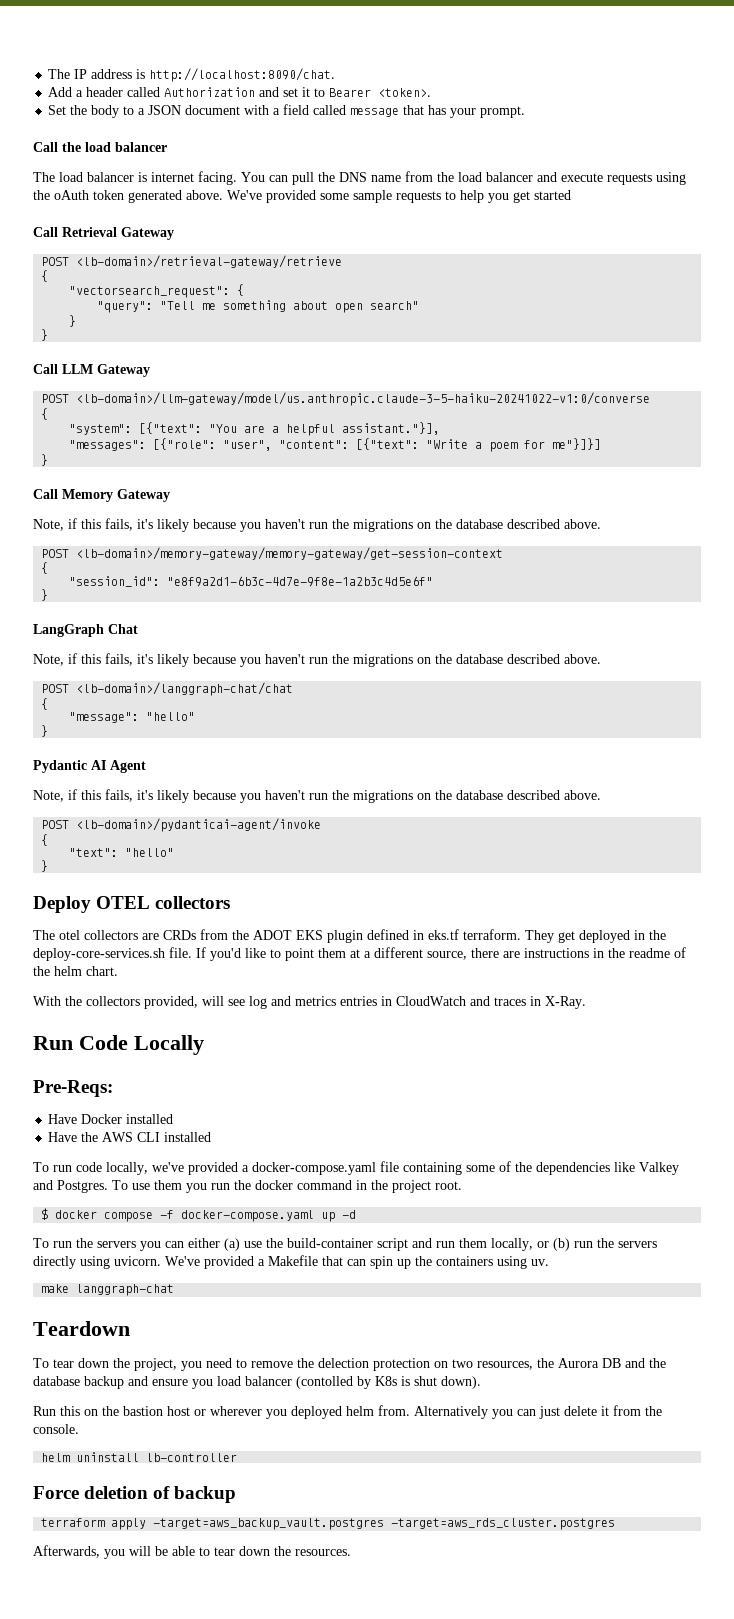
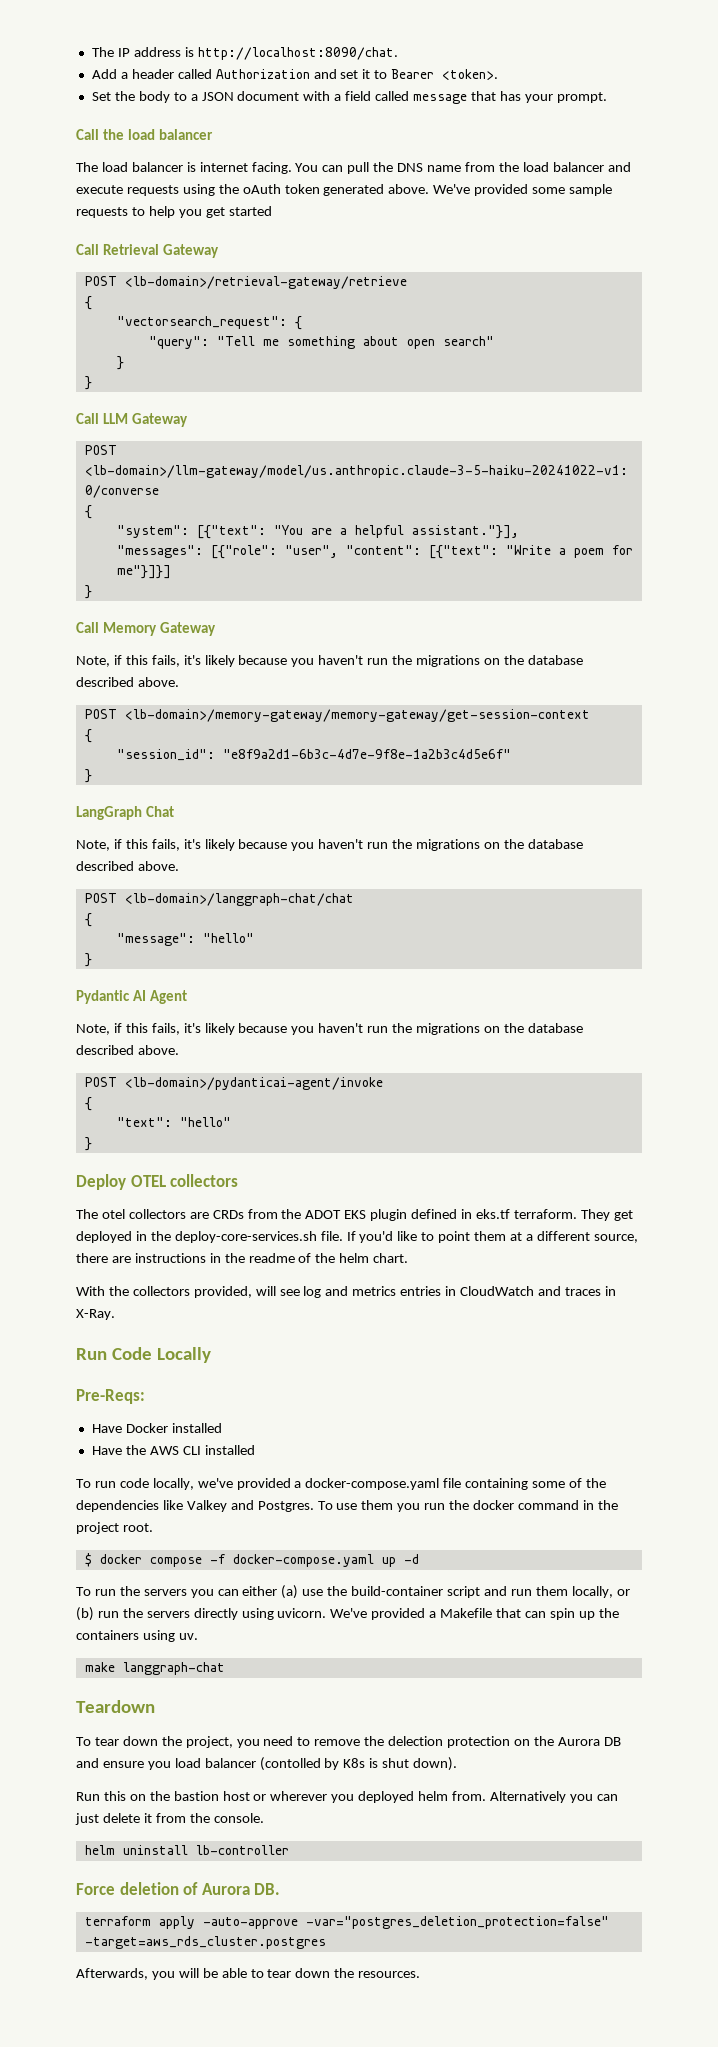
[452,1359,533,1370] two resources, -> (530, 1742) none
[649,1358,666,1368] [33,1376,148,1389] the database backup and -> (99, 1763) none
[174,1486,237,1503] backup -> [201,1883,281,1895] Aurora DB.
[153,1518,385,1530] -target=aws_backup_vault.postgres -> [202,1916,609,1929] -auto-approve -var="postgres_deletion_protection=false"

